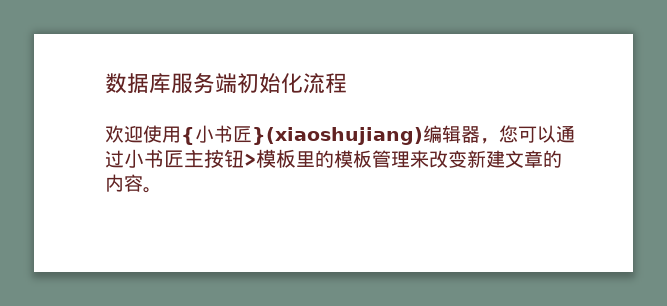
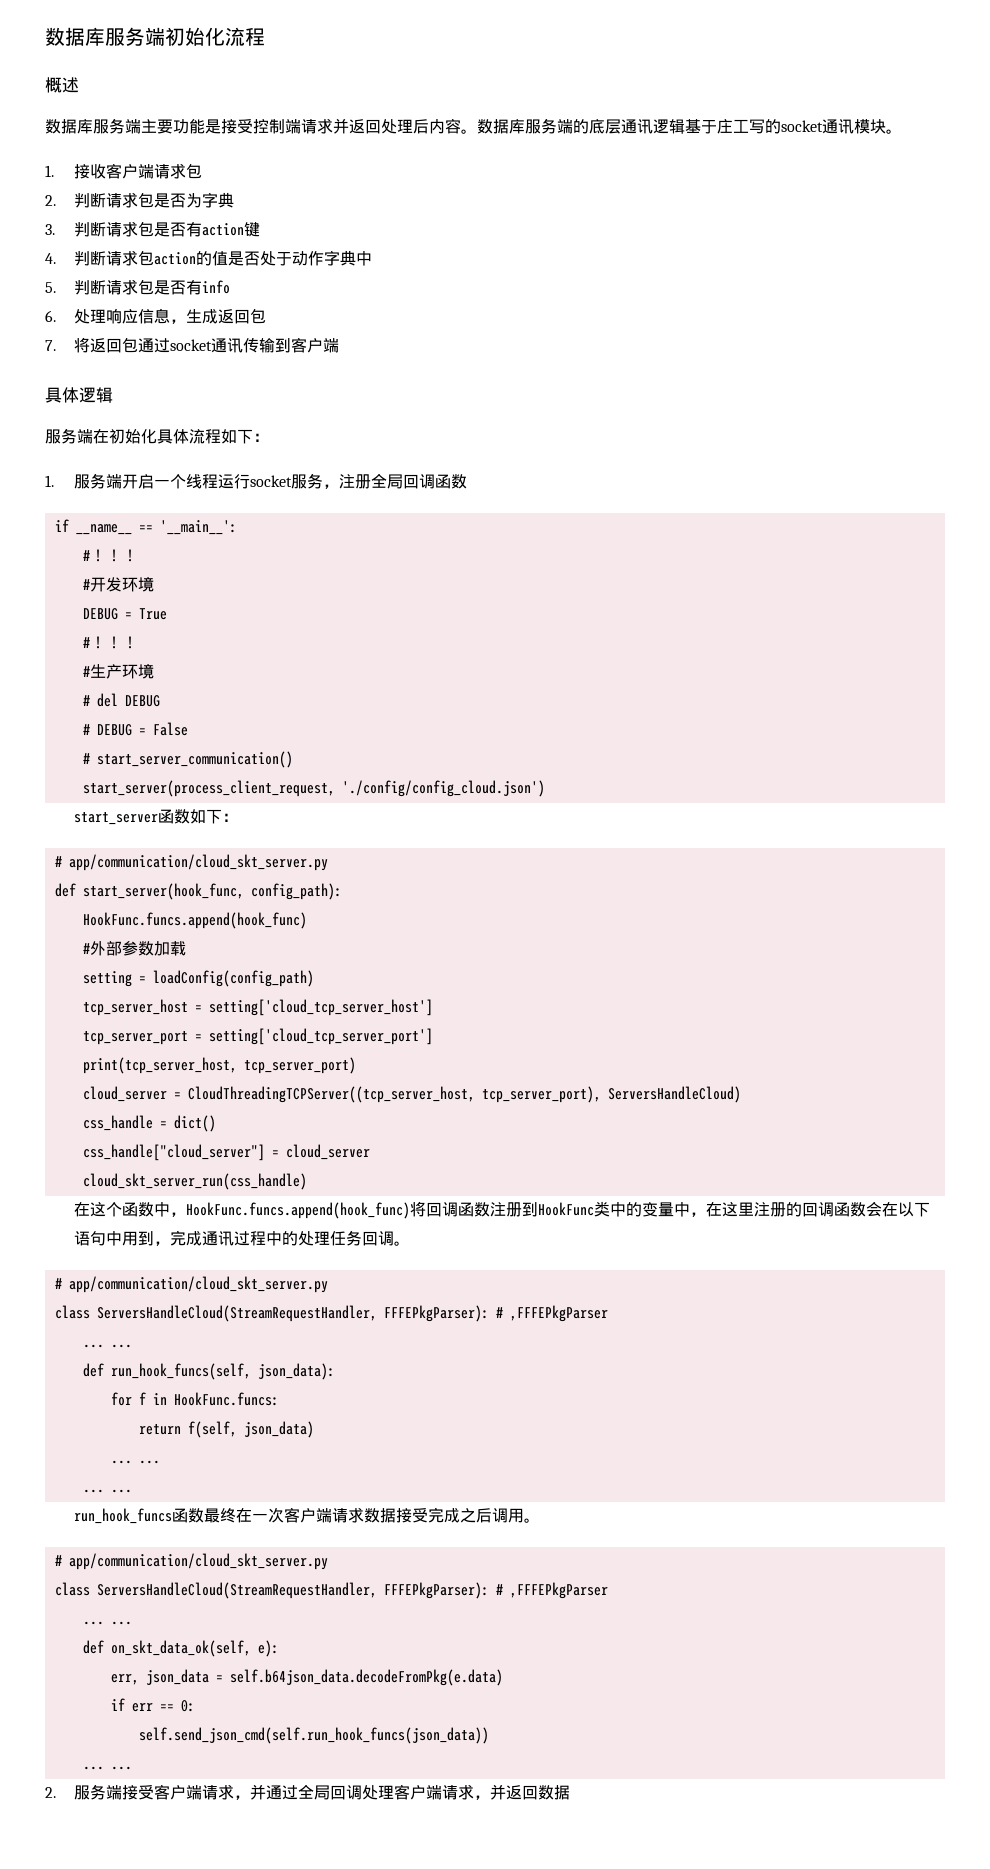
[105,125,575,145] [105,149,562,168] [105,174,162,193] 欢迎使用{小书匠}(xiaoshujiang)编辑器，您可以通过小书匠主按钮>模板里的模板管理来改变新建文章的内容。 -> [45,77,79,93] [45,118,902,134] [45,163,202,179] [45,192,234,208] [45,221,260,237] [45,250,372,266] [45,279,230,295] [45,308,266,324] [45,337,339,353] [45,387,113,403] [45,428,269,444] [45,473,467,489] [54,519,237,535] [82,549,138,562] [82,576,154,592] [82,608,167,620] [82,636,138,649] [82,663,154,679] [82,693,160,707] [82,722,188,736] [82,751,293,768] [82,780,545,797] [73,809,238,825] [54,854,328,871] [54,883,342,900] [82,912,307,929] [82,941,186,956] [82,970,314,987] [82,999,433,1016] [82,1028,433,1045] [82,1057,356,1074] [82,1086,741,1103] [82,1115,216,1132] [82,1144,370,1161] [82,1173,307,1190] [73,1201,930,1219] [73,1230,410,1246] [54,1276,328,1293] [54,1305,608,1322] [82,1344,132,1348] [82,1363,335,1380] [110,1392,279,1406] [138,1421,314,1438] [110,1460,160,1464] [82,1489,132,1493] [73,1507,540,1524] [54,1553,328,1570] [54,1582,608,1599] [82,1621,132,1625] [82,1640,279,1657] [110,1669,503,1686] [110,1698,195,1712] [138,1727,489,1744] [82,1766,132,1770] [45,1784,570,1800] 概述 // 数据库服务端主要功能是接受控制端请求并返回处理后内容。数据库服务端的底层通讯逻辑基于庄工写的socket通讯模块。 // 1.接收客户端请求包 // 2.判断请求包是否为字典 // 3.判断请求包是否有action键 // 4.判断请求包action的值是否处于动作字典中 // 5.判断请求包是否有info // 6.处理响应信息，生成返回包 // 7.将返回包通过socket通讯传输到客户端 // 具体逻辑 // 服务端在初始化具体流程如下： // 1.服务端开启一个线程运行socket服务，注册全局回调函数 // if __name__ == '__main__': // #！！！ // #开发环境 // DEBUG = True // #！！！ // #生产环境 // # del DEBUG // # DEBUG = False // # start_server_communication() // start_server(process_client_request, './config/config_cloud.json') // start_server函数如下： // # app/communication/cloud_skt_server.py // def start_server(hook_func, config_path): // HookFunc.funcs.append(hook_func) // #外部参数加载 // setting = loadConfig(config_path) // tcp_server_host = setting['cloud_tcp_server_host'] // tcp_server_port = setting['cloud_tcp_server_port'] // print(tcp_server_host, tcp_server_port) // cloud_server = CloudThreadingTCPServer((tcp_server_host, tcp_server_port), ServersHandleCloud) // css_handle = dict() // css_handle["cloud_server"] = cloud_server // cloud_skt_server_run(css_handle) // 在这个函数中，HookFunc.funcs.append(hook_func)将回调函数注册到HookFunc类中的变量中，在这里注册的回调函数会在以下语句中用到，完成通讯过程中的处理任务回调。 // # app/communication/cloud_skt_server.py // class ServersHandleCloud(StreamRequestHandler, FFFEPkgParser): # ,FFFEPkgParser // ... ... // def run_hook_funcs(self, json_data): // for f in HookFunc.funcs: // return f(self, json_data) // ... ... // ... ... // run_hook_funcs函数最终在一次客户端请求数据接受完成之后调用。 // # app/communication/cloud_skt_server.py // class ServersHandleCloud(StreamRequestHandler, FFFEPkgParser): # ,FFFEPkgParser // ... ... // def on_skt_data_ok(self, e): // err, json_data = self.b64json_data.decodeFromPkg(e.data) // if err == 0: // self.send_json_cmd(self.run_hook_funcs(json_data)) // ... ... // 2.服务端接受客户端请求，并通过全局回调处理客户端请求，并返回数据

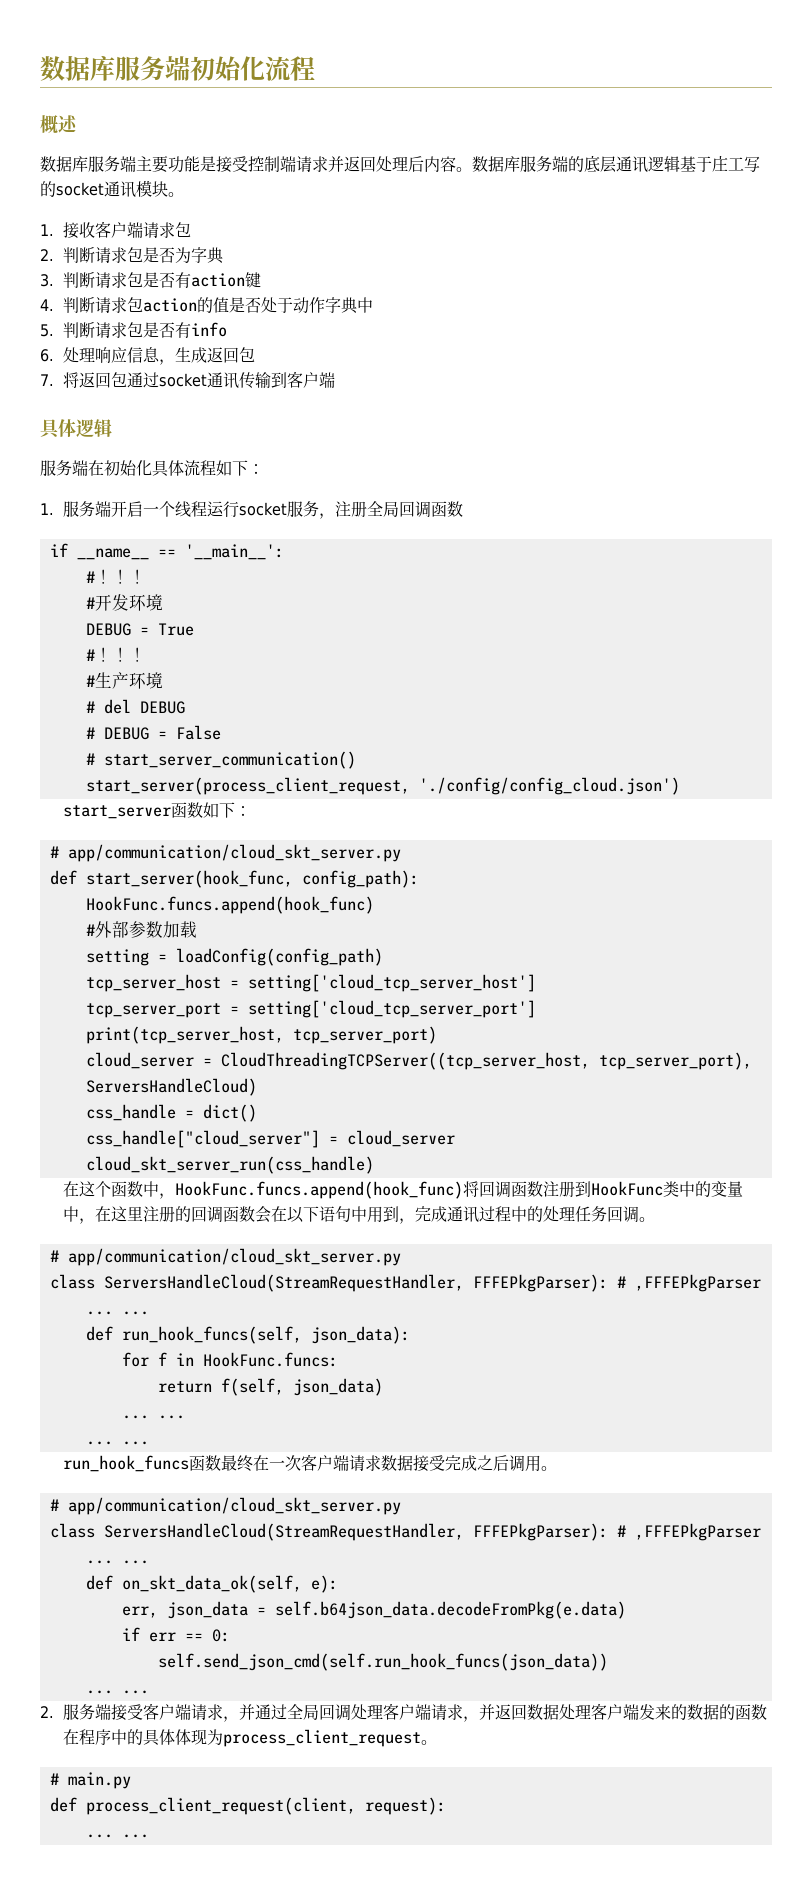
(570, 1792) none -> [558,1703,767,1720] [62,1729,437,1747] [49,1772,131,1789] [49,1797,446,1815] [85,1834,149,1838] 处理客户端发来的数据的函数在程序中的具体体现为process_client_request。 // # main.py // def process_client_request(client, request): // ... ...

